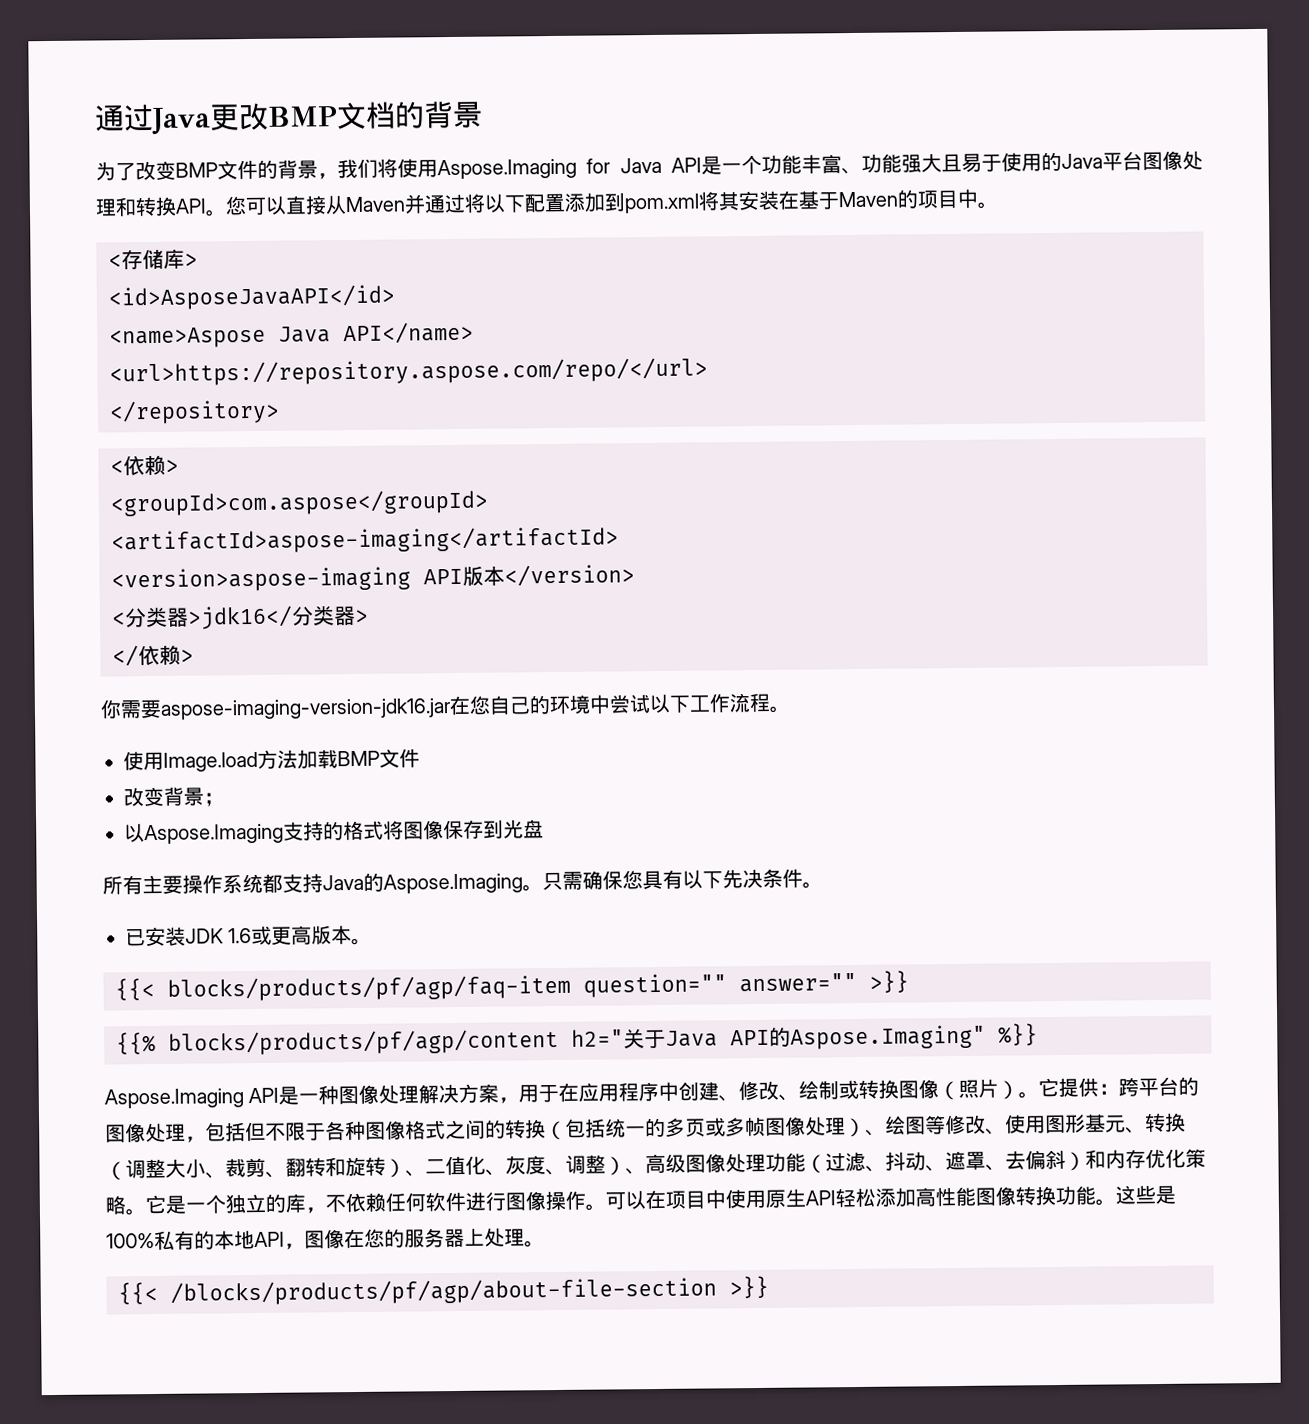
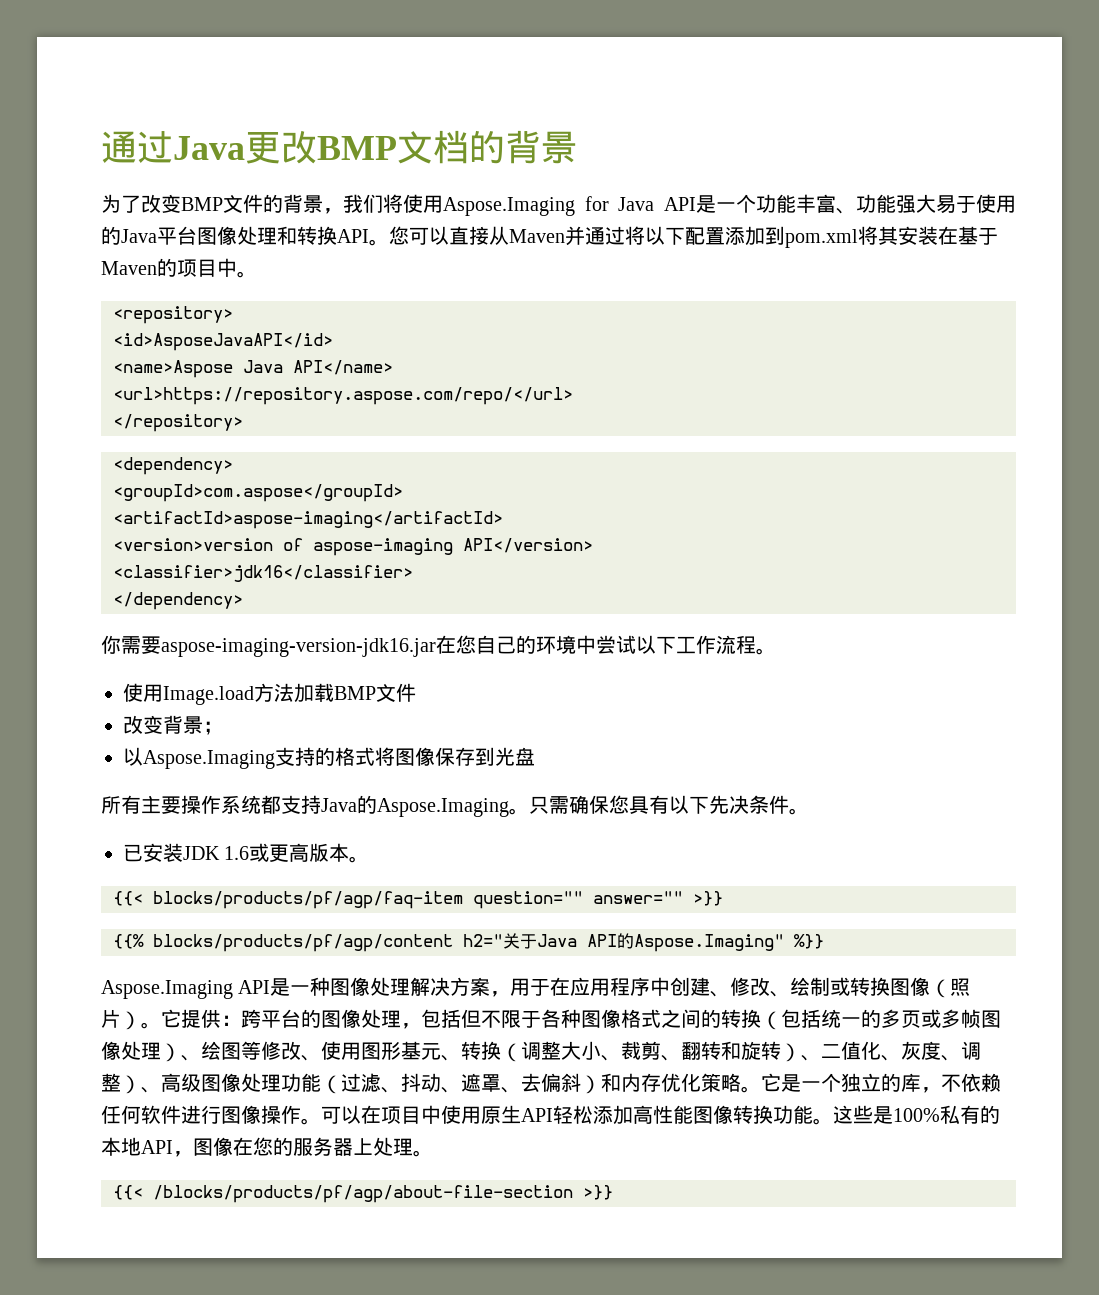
[941,153,962,173] 且 -> (936, 203) none
[108,248,198,270] <存储库> -> [113,306,233,324] <repository>
[110,455,179,476] <依赖> -> [113,457,233,475] <dependency>
[111,564,635,593] [111,605,369,630] [112,645,194,667] <version>aspose-imaging API版本</version> // <分类器>jdk16</分类器> // </依赖> -> [113,538,593,556] [113,565,413,582] [113,592,243,610] <version>version of aspose-imaging API</version> // <classifier>jdk16</classifier> // </dependency>

